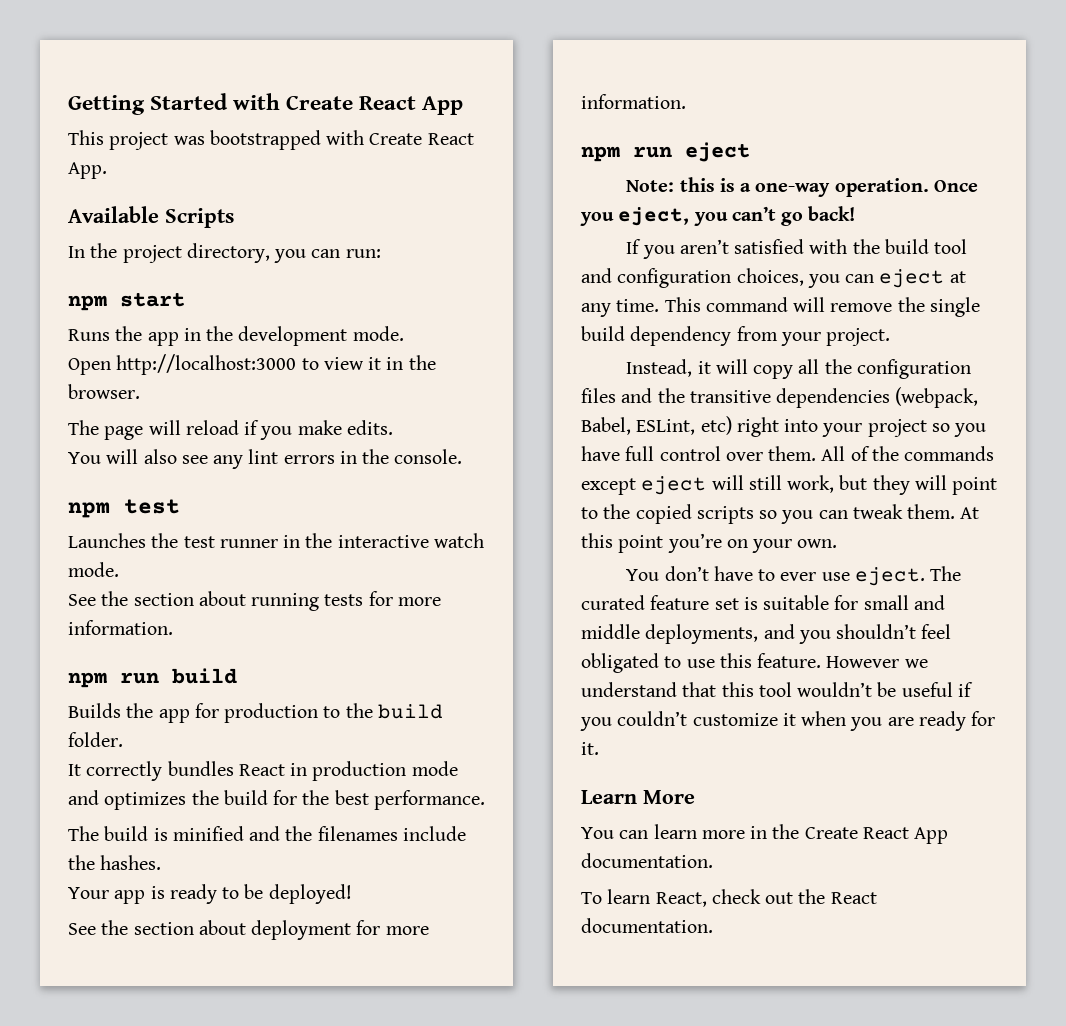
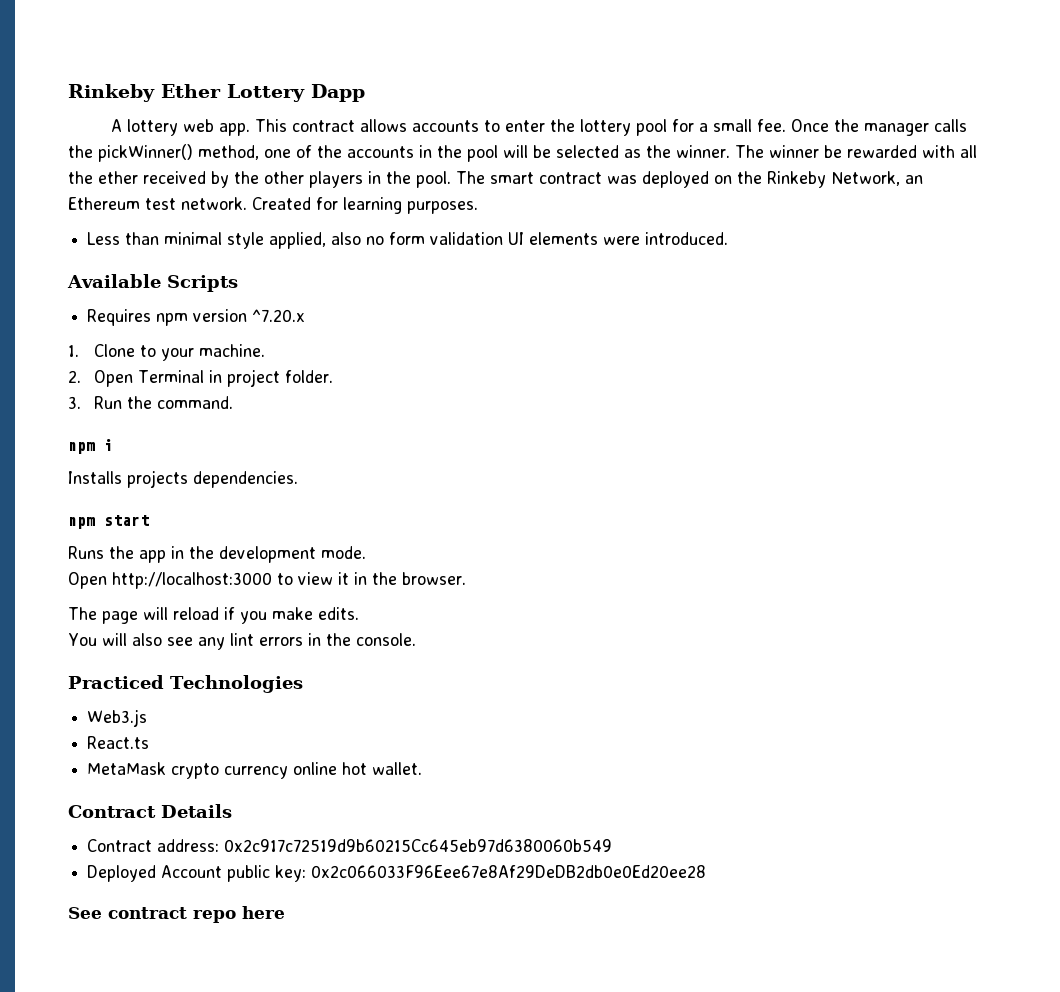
[68,93,464,115] [68,130,474,150] [68,162,107,179] [68,206,234,228] [68,243,381,263] Getting Started with Create React App // This project was bootstrapped with Create React App. // Available Scripts // In the project directory, you can run: -> [68,84,365,102] [111,119,968,136] [68,144,977,162] [68,171,923,188] [68,197,478,214] [87,232,729,249] [67,274,238,292] [87,309,306,326] [68,344,266,361] [68,369,334,387] [68,396,234,409] [68,439,113,454] [68,470,298,488] Rinkeby Ether Lottery Dapp // A lottery web app. This contract allows accounts to enter the lottery pool for a small fee. Once the manager calls the pickWinner() method, one of the accounts in the pool will be selected as the winner. The winner be rewarded with all the ether received by the other players in the pool. The smart contract was deployed on the Rinkeby Network, an Ethereum test network. Created for learning purposes. // Less than minimal style applied, also no form validation UI elements were introduced. // Available Scripts // Requires npm version ^7.20.x // 1. Clone to your machine. // 2. Open Terminal in project folder. // 3. Run the command. // npm i // Installs projects dependencies.
[68,499,180,518] [68,533,484,548] [68,562,119,577] [68,591,441,611] [68,620,173,635] [68,668,237,688] [68,703,443,723] [68,732,123,747] [68,761,458,781] [68,790,485,810] [68,826,466,841] [68,855,162,870] [68,884,352,904] [68,920,429,940] [581,94,686,109] [581,142,750,162] [626,177,978,197] [580,206,856,226] [626,239,968,259] [581,268,966,288] [581,297,980,317] [581,326,891,346] [626,359,971,379] [581,387,979,408] [581,416,987,437] [581,446,995,461] [581,475,998,495] [581,504,980,524] [581,533,838,553] [626,566,962,586] [581,595,945,610] [581,624,952,644] [581,653,928,673] [581,682,973,697] [580,711,996,731] [581,742,599,755] [581,790,695,804] [581,824,949,844] [581,853,713,868] [581,889,877,907] [581,918,713,933] npm test // Launches the test runner in the interactive watch mode. // See the section about running tests for more information. // npm run build // Builds the app for production to the build folder. // It correctly bundles React in production mode and optimizes the build for the best performance. // The build is minified and the filenames include the hashes. // Your app is ready to be deployed! // See the section about deployment for more information. // npm run eject // Note: this is a one-way operation. Once you eject, you can’t go back! // If you aren’t satisfied with the build tool and configuration choices, you can eject at any time. This command will remove the single build dependency from your project. // Instead, it will copy all the configuration files and the transitive dependencies (webpack, Babel, ESLint, etc) right into your project so you have full control over them. All of the commands except eject will still work, but they will point to the copied scripts so you can tweak them. At this point you’re on your own. // You don’t have to ever use eject. The curated feature set is suitable for small and middle deployments, and you shouldn’t feel obligated to use this feature. However we understand that this tool wouldn’t be useful if you couldn’t customize it when you are ready for it. // Learn More // You can learn more in the Create React App documentation. // To learn React, check out the React documentation. -> [68,675,303,693] [87,709,148,727] [87,736,150,749] [87,762,423,779] [68,804,232,818] [87,839,613,852] [87,865,707,882] [68,906,285,923] Practiced Technologies // Web3.js // React.ts // MetaMask crypto currency online hot wallet. // Contract Details // Contract address: 0x2c917c72519d9b60215Cc645eb97d6380060b549 // Deployed Account public key: 0x2c066033F96Eee67e8Af29DeDB2db0e0Ed20ee28 // See contract repo here

